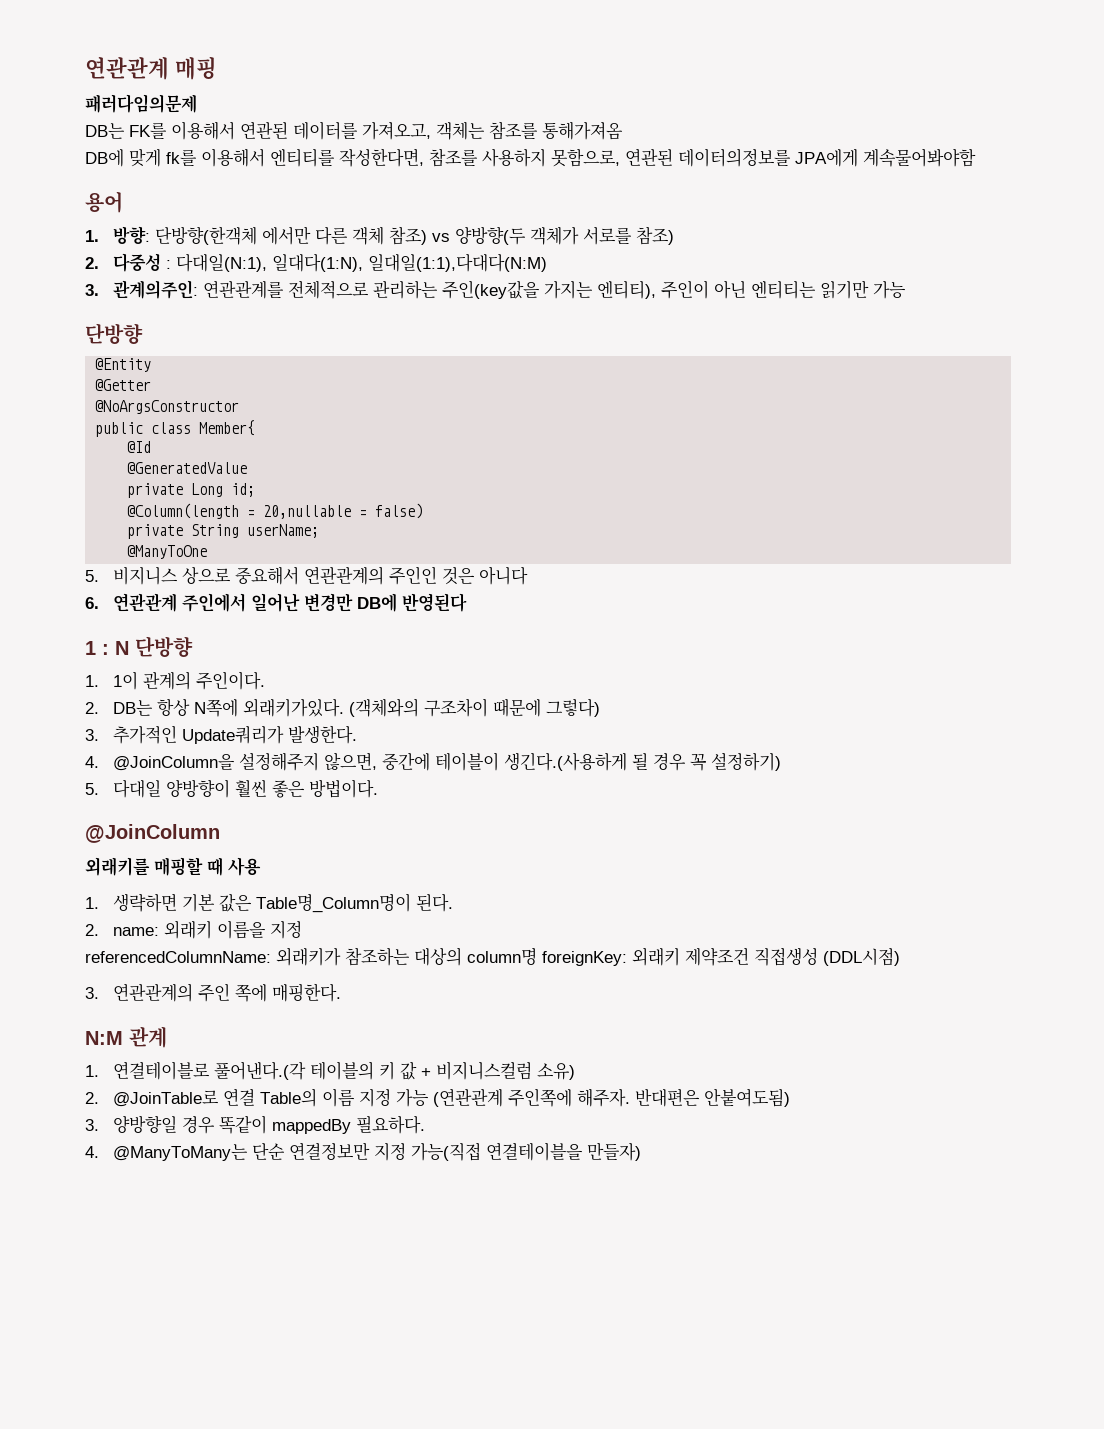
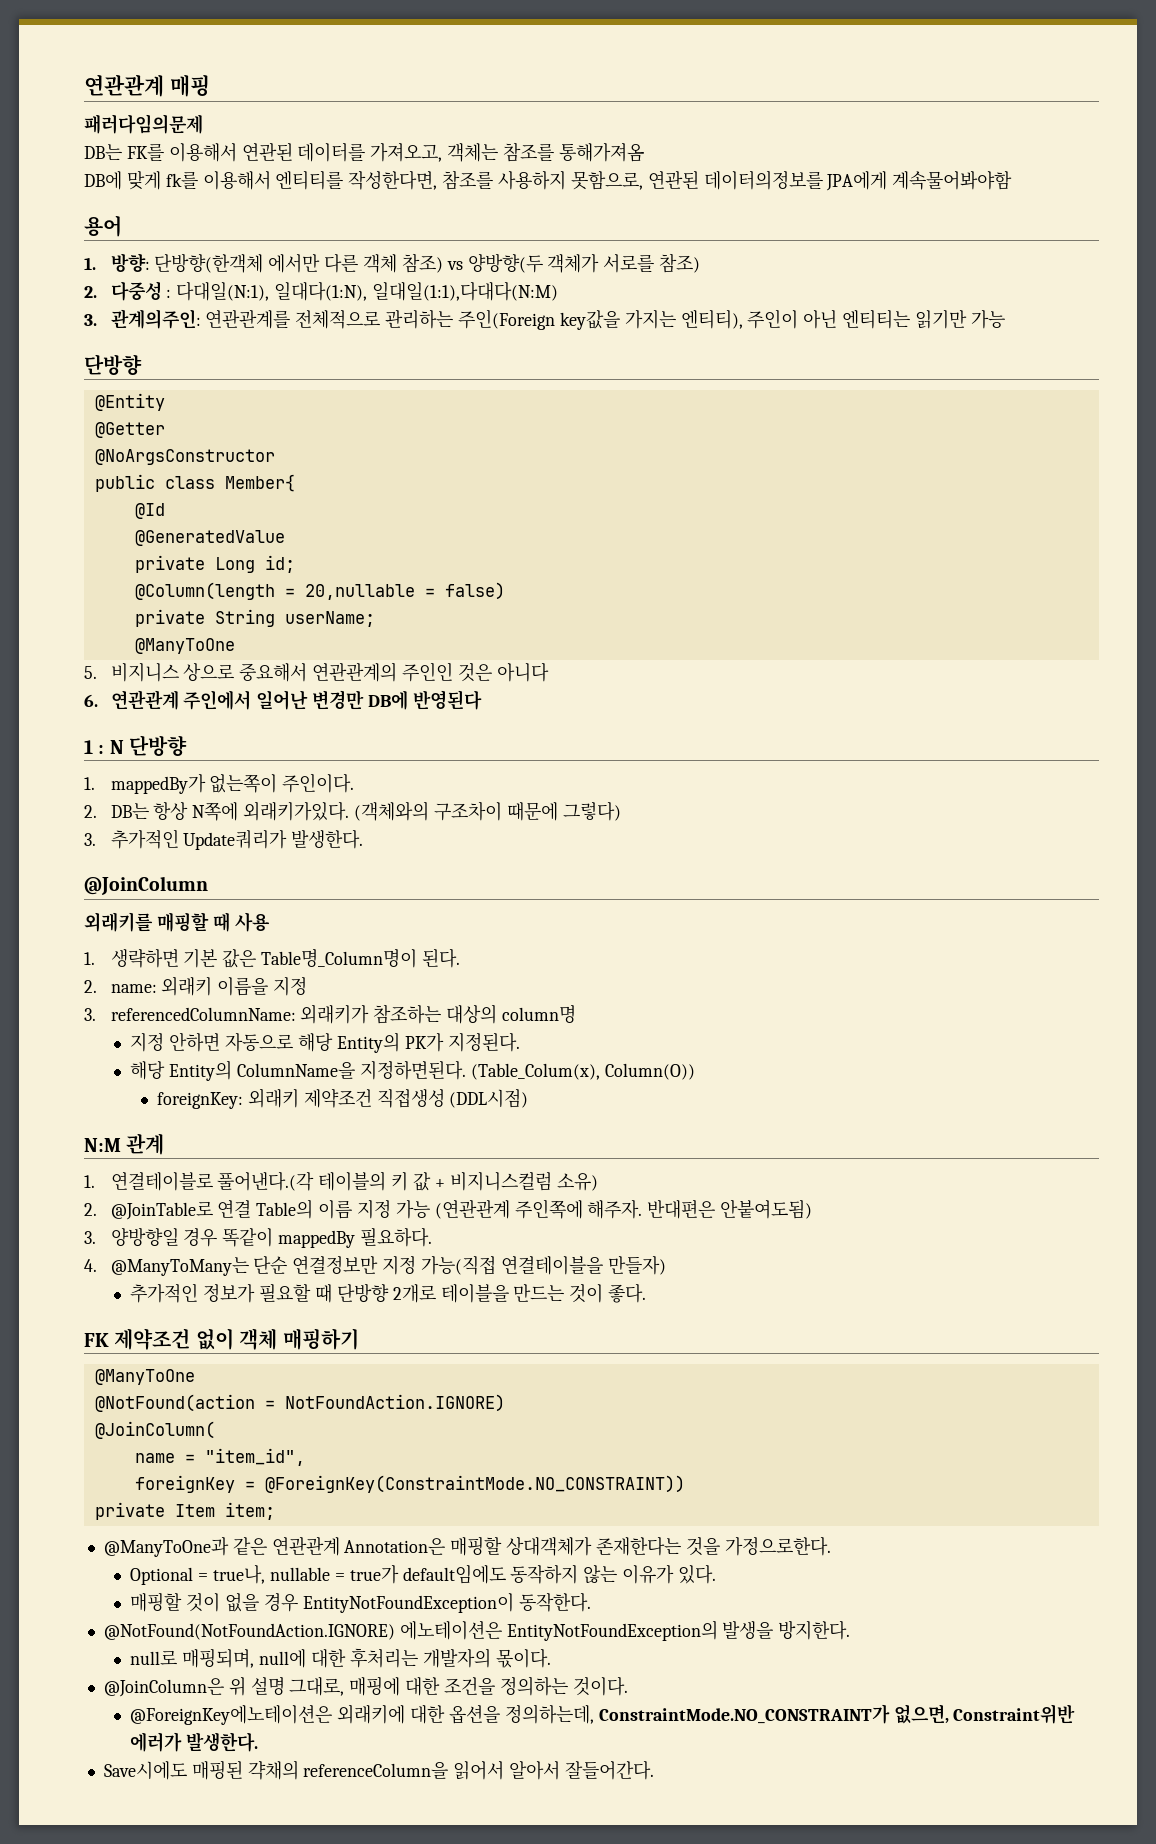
[442,280,541,299] 주인(key값을 -> [458,309,620,330] 주인(Foreign key값을
[113,671,192,690] 1이 관계의 -> [110,774,278,794] mappedBy가 없는쪽이
[85,752,782,771] [85,779,379,798] // 4. @JoinColumn을 설정해주지 않으면, 중간에 테이블이 생긴다.(사용하게 될 경우 꼭 설정하기) // 5. 다대일 양방향이 훨씬 좋은 방법이다. -> (364, 839) none
(303, 930) none -> [84,1008,96,1021] 3.
(537, 956) none -> [130,1032,520,1053] [130,1060,695,1081] // 지정 안하면 자동으로 해당 Entity의 PK가 지정된다. // 해당 Entity의 ColumnName을 지정하면된다. (Table_Colum(x), Column(O)) //
[85,983,342,1002] // 3. 연관관계의 주인 쪽에 매핑한다. -> (529, 1098) none
(642, 1151) none -> [130,1283,647,1303] [84,1328,359,1350] [94,1369,195,1385] [94,1394,505,1412] [94,1421,215,1439] [134,1448,305,1466] [134,1475,685,1493] [94,1502,275,1520] [103,1536,831,1557] [130,1564,716,1585] [130,1592,591,1613] [103,1620,851,1641] [130,1648,551,1668] [103,1676,628,1697] [130,1704,1076,1725] [130,1732,259,1752] [103,1760,654,1780] // 추가적인 정보가 필요할 때 단방향 2개로 테이블을 만드는 것이 좋다. // FK 제약조건 없이 객체 매핑하기 // @ManyToOne // @NotFound(action = NotFoundAction.IGNORE) // @JoinColumn( // name = "item_id", // foreignKey = @ForeignKey(ConstraintMode.NO_CONSTRAINT)) // private Item item; // @ManyToOne과 같은 연관관계 Annotation은 매핑할 상대객체가 존재한다는 것을 가정으로한다. // Optional = true나, nullable = true가 default임에도 동작하지 않는 이유가 있다. // 매핑할 것이 없을 경우 EntityNotFoundException이 동작한다. // @NotFound(NotFoundAction.IGNORE) 에노테이션은 EntityNotFoundException의 발생을 방지한다. // null로 매핑되며, null에 대한 후처리는 개발자의 몫이다. // @JoinColumn은 위 설명 그대로, 매핑에 대한 조건을 정의하는 것이다. // @ForeignKey에노테이션은 외래키에 대한 옵션을 정의하는데, ConstraintMode.NO_CONSTRAINT가 없으면, Constraint위반 에러가 발생한다. // Save시에도 매핑된 갹채의 referenceColumn을 읽어서 알아서 잘들어간다.

